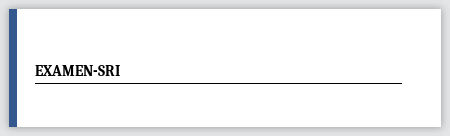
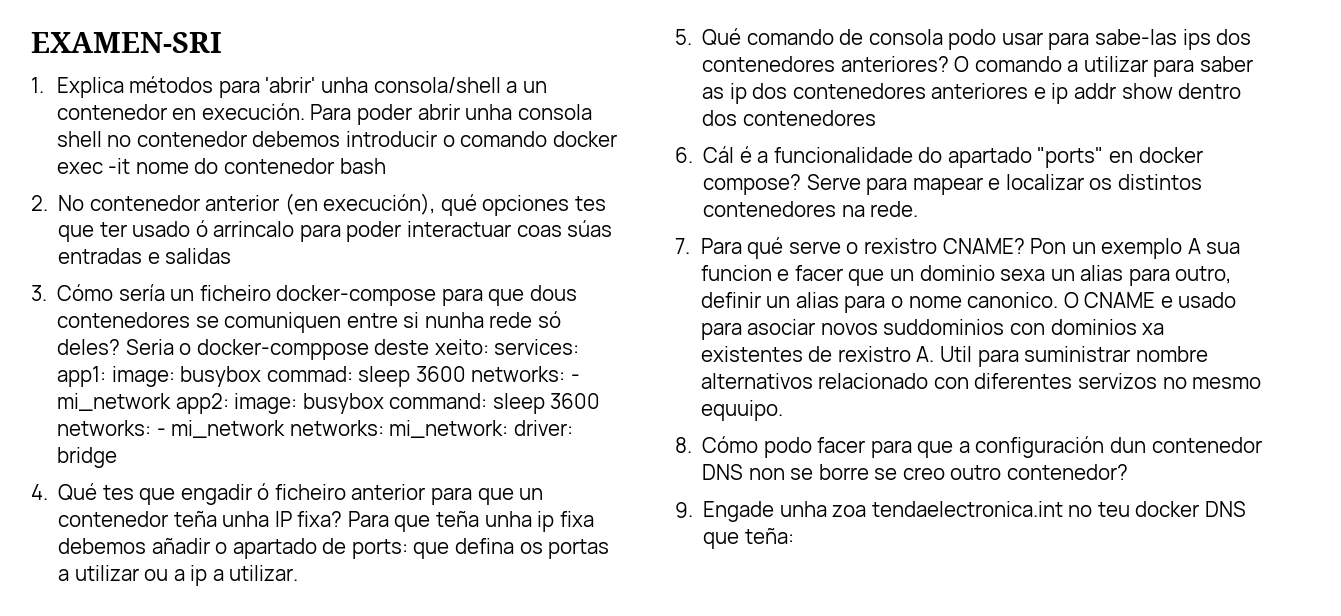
(120, 70) none -> [31,76,547,98] [56,103,592,125] [56,131,617,147] [56,158,386,174] [31,193,606,216] [58,220,613,242] [58,248,232,264] [31,284,577,306] [57,311,561,333] [57,339,580,360] [57,366,580,387] [57,393,601,414] [57,420,573,438] [57,447,118,468] [31,483,544,505] [58,511,594,532] [58,538,610,559] [58,565,299,586] [675,28,1252,50] [702,56,1253,77] [702,83,1242,104] [702,110,876,126] [675,146,1203,168] [703,174,1202,195] [703,201,919,217] [675,237,1241,259] [700,265,1232,286] [700,292,1237,313] [700,319,1165,340] [700,346,1208,367] [700,373,1262,389] [700,400,783,421] [675,436,1262,458] [702,464,1128,480] [675,501,1246,522] [703,528,794,549] // 1. Explica métodos para 'abrir' unha consola/shell a un contenedor en execución. Para poder abrir unha consola shell no contenedor debemos introducir o comando docker exec -it nome do contenedor bash // 2. No contenedor anterior (en execución), qué opciones tes que ter usado ó arrincalo para poder interactuar coas súas entradas e salidas // 3. Cómo sería un ficheiro docker-compose para que dous contenedores se comuniquen entre si nunha rede só deles? Seria o docker-comppose deste xeito: services: app1: image: busybox commad: sleep 3600 networks: - mi_network app2: image: busybox command: sleep 3600 networks: - mi_network networks: mi_network: driver: bridge // 4. Qué tes que engadir ó ficheiro anterior para que un contenedor teña unha IP fixa? Para que teña unha ip fixa debemos añadir o apartado de ports: que defina os portas a utilizar ou a ip a utilizar. // 5. Qué comando de consola podo usar para sabe-las ips dos contenedores anteriores? O comando a utilizar para saber as ip dos contenedores anteriores e ip addr show dentro dos contenedores // 6. Cál é a funcionalidade do apartado "ports" en docker compose? Serve para mapear e localizar os distintos contenedores na rede. // 7. Para qué serve o rexistro CNAME? Pon un exemplo A sua funcion e facer que un dominio sexa un alias para outro, definir un alias para o nome canonico. O CNAME e usado para asociar novos suddominios con dominios xa existentes de rexistro A. Util para suministrar nombre alternativos relacionado con diferentes servizos no mesmo equuipo. // 8. Cómo podo facer para que a configuración dun contenedor DNS non se borre se creo outro contenedor? // 9. Engade unha zoa tendaelectronica.int no teu docker DNS que teña:

